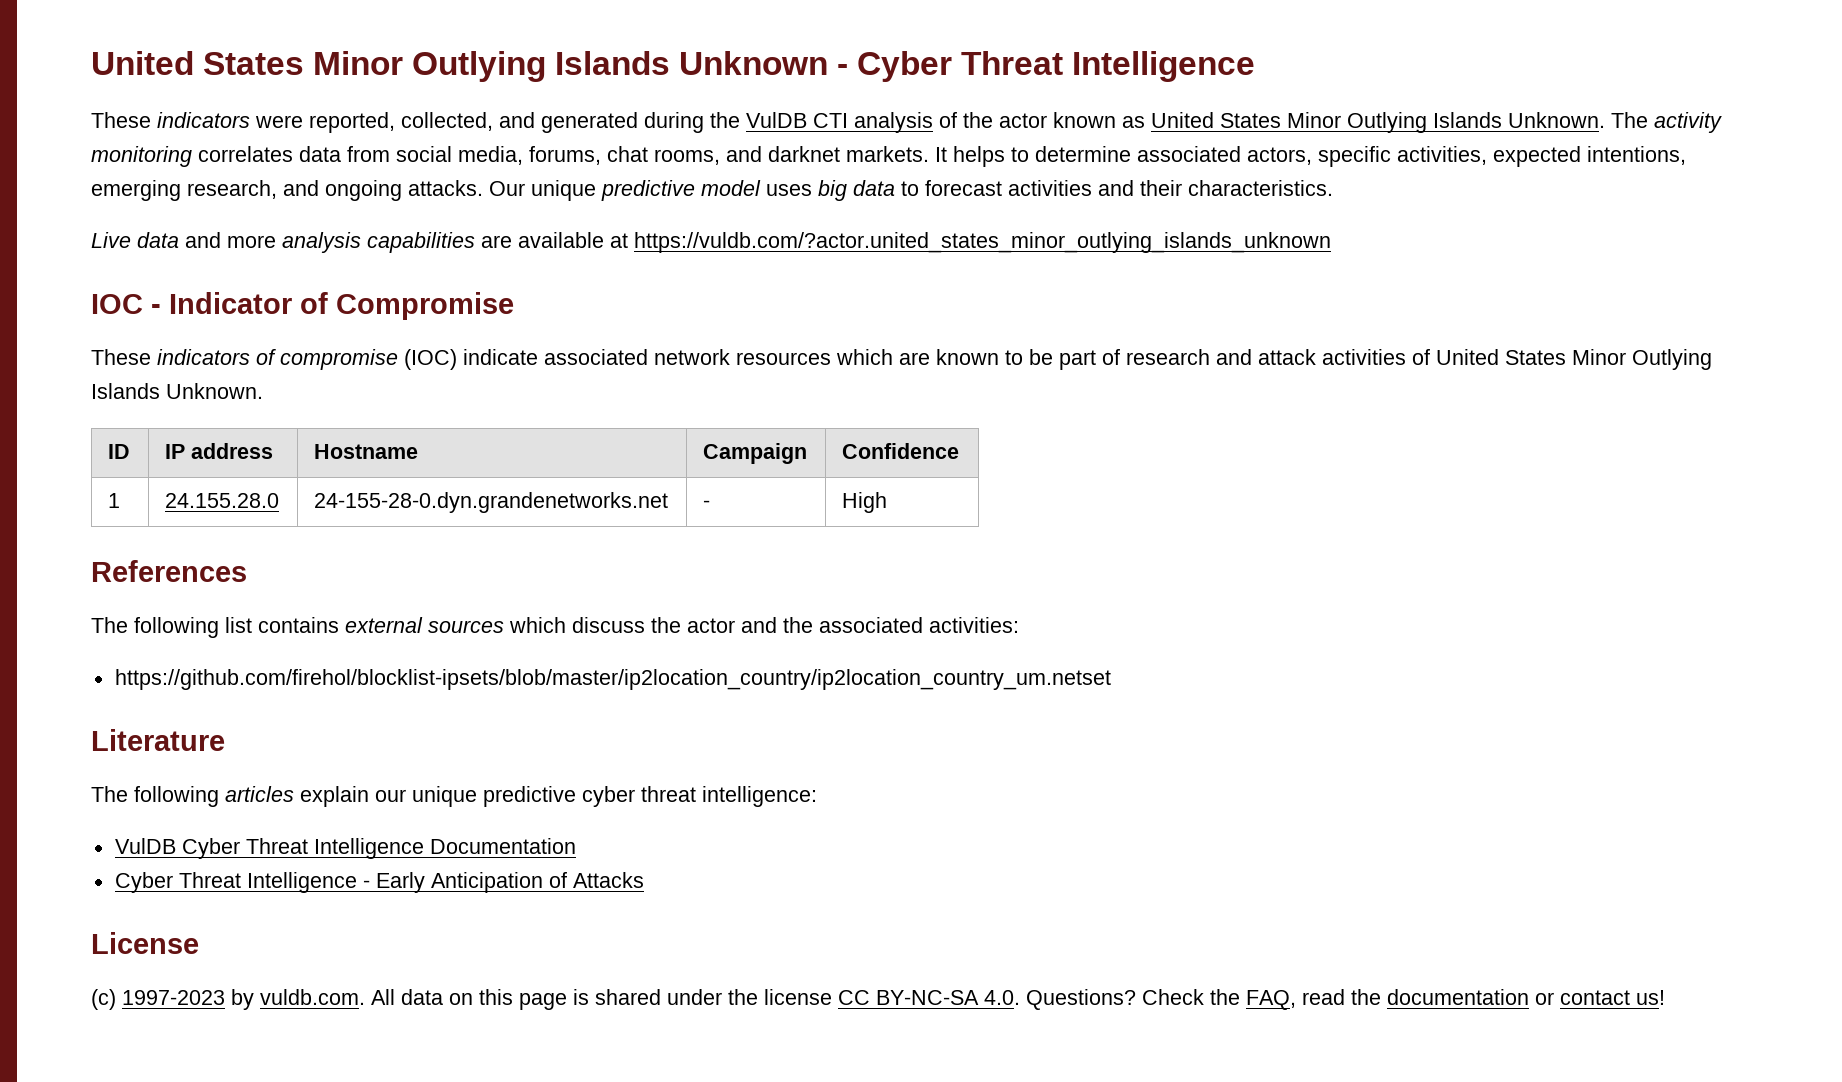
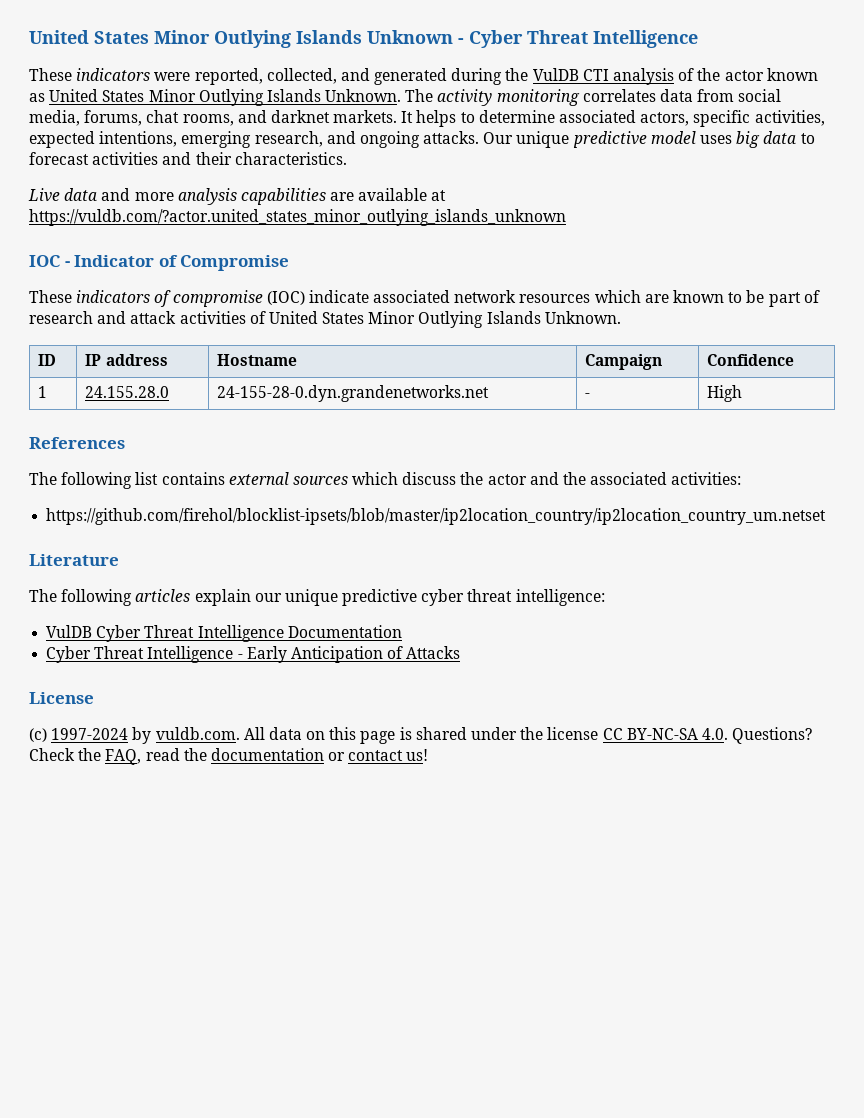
[122,990,225,1005] 1997-2023 -> [51,728,129,740] 1997-2024

